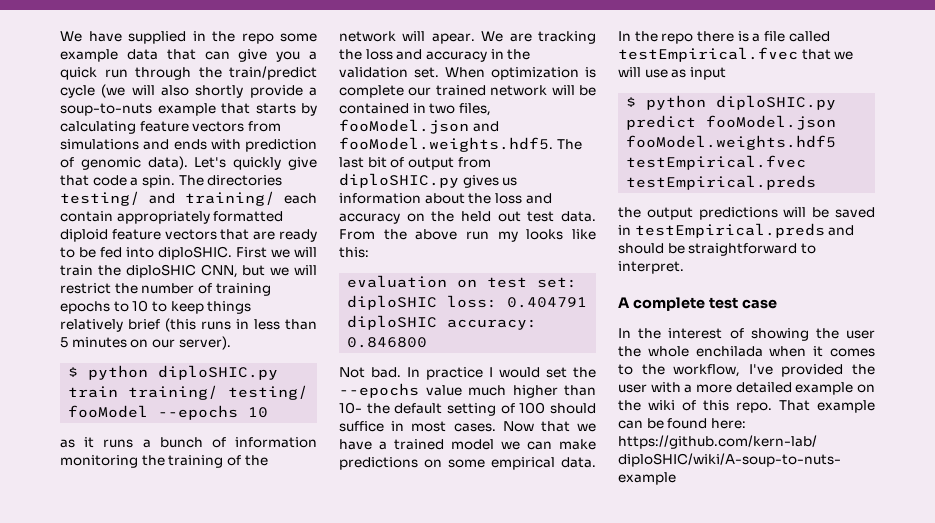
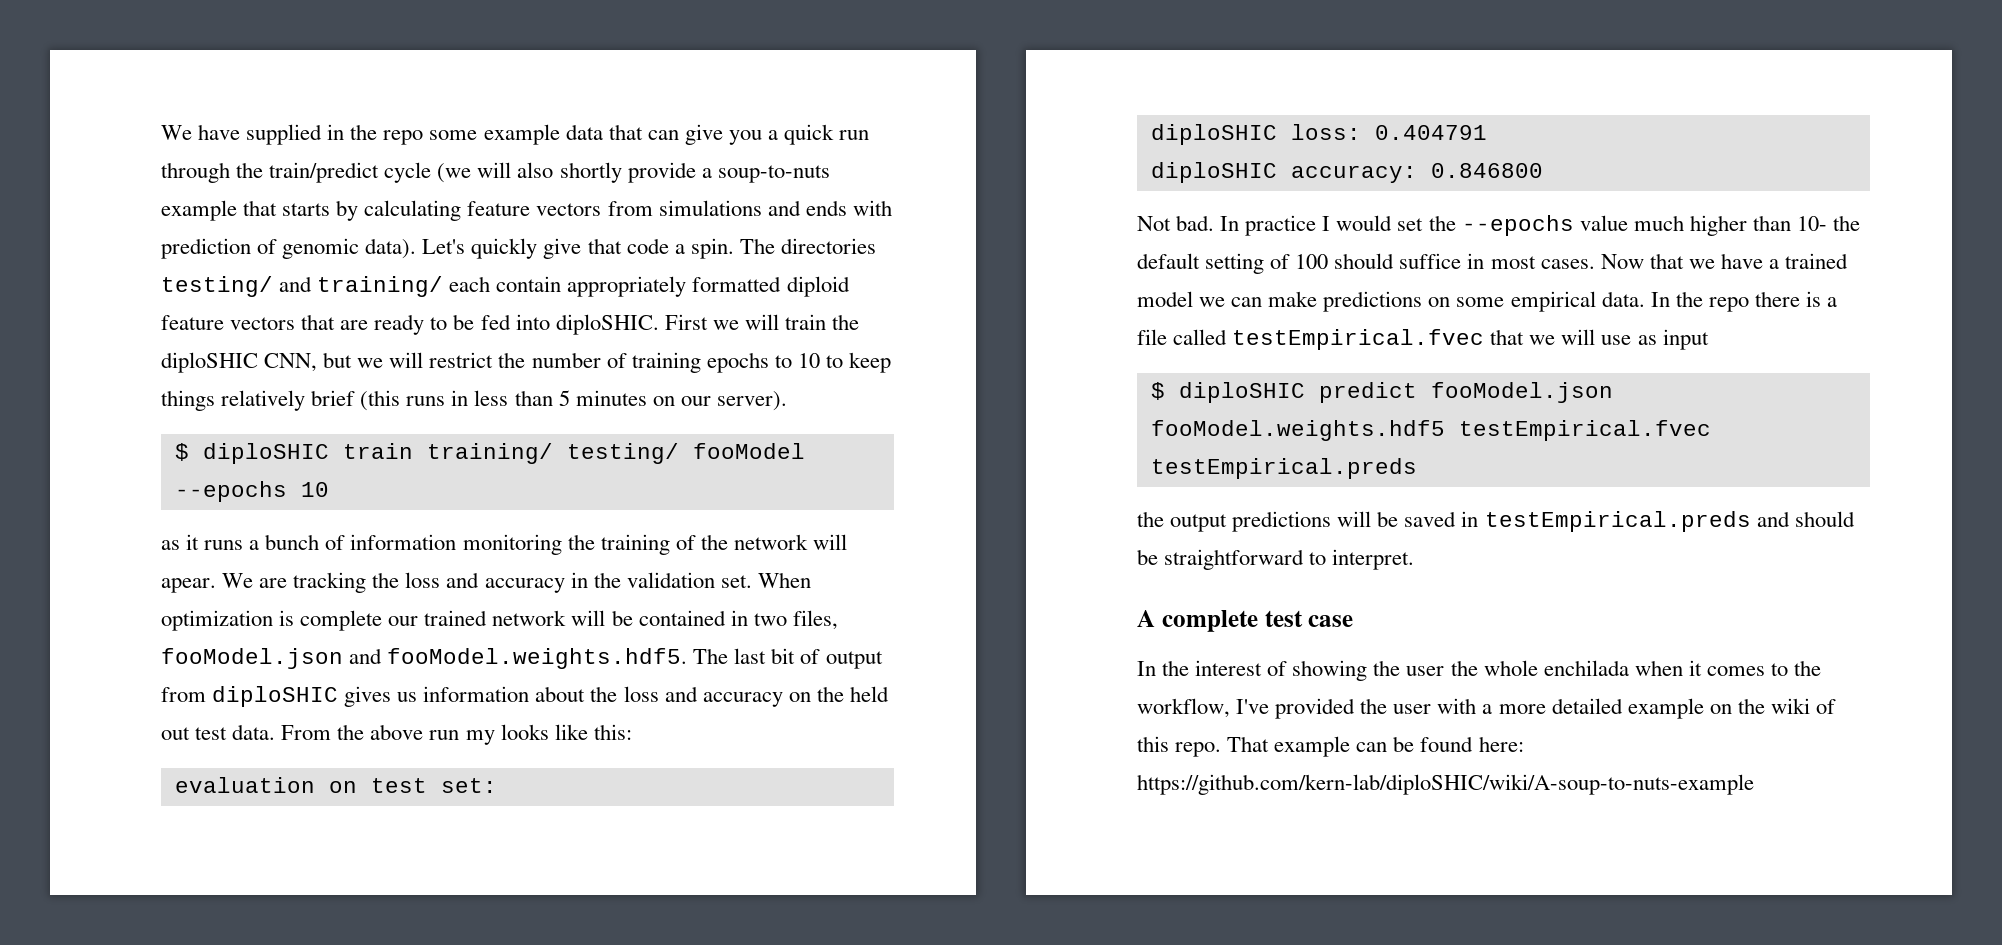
[88,365,279,380] python diploSHIC.py -> [202,443,329,464] diploSHIC
[339,173,459,188] diploSHIC.py -> [212,686,339,707] diploSHIC
[646,95,837,110] python diploSHIC.py -> [1178,382,1305,403] diploSHIC

